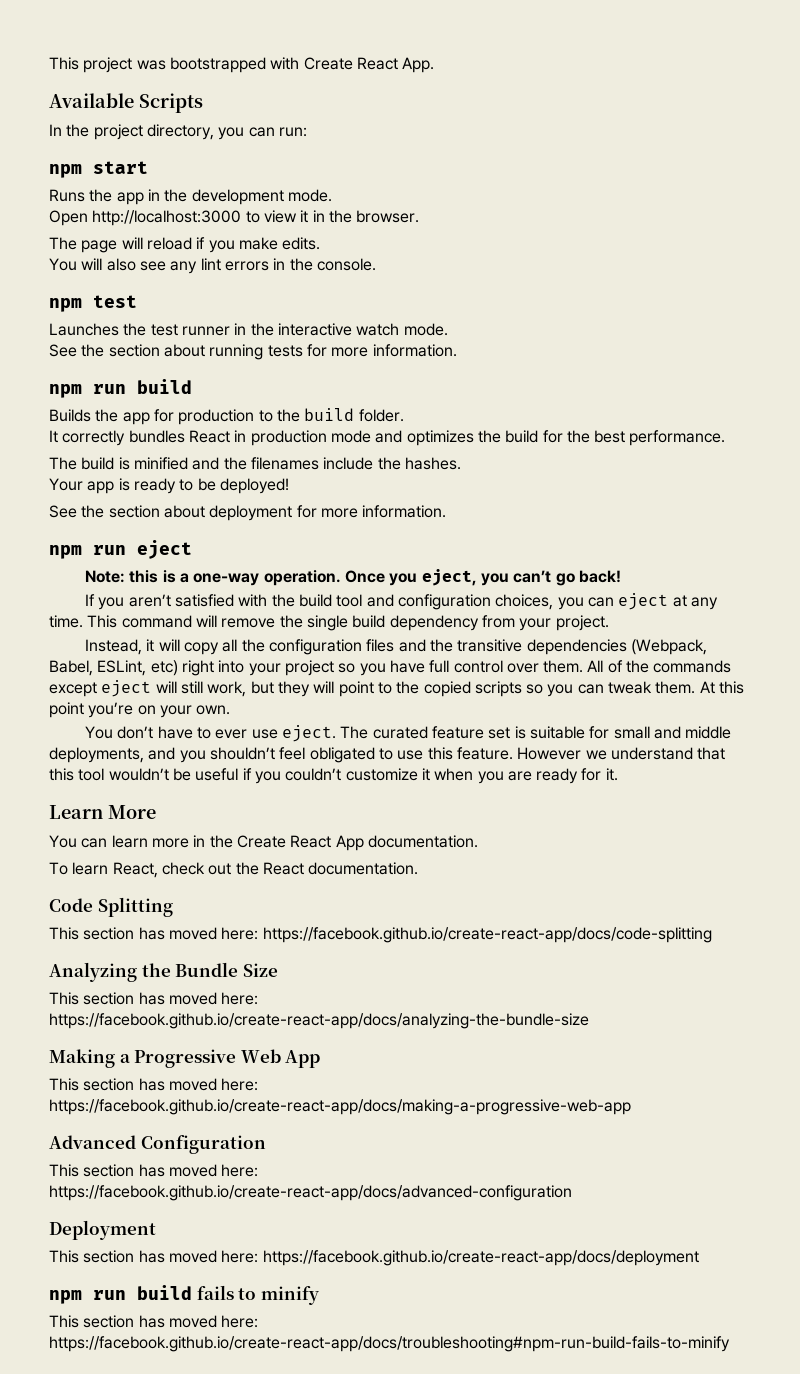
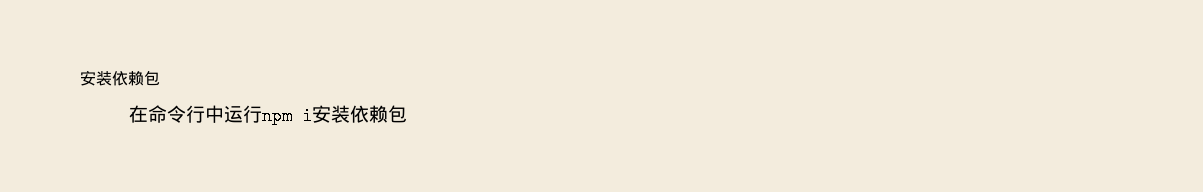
[49,57,435,73] [49,93,203,113] [49,124,307,140] [49,161,148,178] [49,189,332,205] [49,210,420,226] [49,237,321,253] [49,258,376,274] [49,295,137,312] [49,323,448,336] [49,344,457,360] [49,379,192,398] [49,408,404,425] [49,430,726,446] [49,457,461,470] [49,478,289,494] [49,505,447,521] [49,540,192,559] [85,569,621,586] [85,593,718,610] [49,615,609,631] [85,639,707,655] [49,660,732,676] [49,680,745,697] [49,702,231,718] [85,725,732,742] [49,747,726,763] [49,768,618,784] [49,805,156,819] [49,835,478,851] [49,862,419,878] [49,897,173,917] [49,927,712,943] [49,962,278,982] [49,992,259,1005] [49,1013,589,1029] [49,1049,321,1068] [49,1078,259,1091] [49,1099,631,1115] [49,1135,266,1154] [49,1164,259,1177] [49,1185,572,1201] [49,1220,156,1240] [49,1250,699,1266] [49,1285,319,1305] [49,1315,259,1328] [49,1336,730,1352] This project was bootstrapped with Create React App. // Available Scripts // In the project directory, you can run: // npm start // Runs the app in the development mode. // Open http://localhost:3000 to view it in the browser. // The page will reload if you make edits. // You will also see any lint errors in the console. // npm test // Launches the test runner in the interactive watch mode. // See the section about running tests for more information. // npm run build // Builds the app for production to the build folder. // It correctly bundles React in production mode and optimizes the build for the best performance. // The build is minified and the filenames include the hashes. // Your app is ready to be deployed! // See the section about deployment for more information. // npm run eject // Note: this is a one-way operation. Once you eject, you can’t go back! // If you aren’t satisfied with the build tool and configuration choices, you can eject at any time. This command will remove the single build dependency from your project. // Instead, it will copy all the configuration files and the transitive dependencies (Webpack, Babel, ESLint, etc) right into your project so you have full control over them. All of the commands except eject will still work, but they will point to the copied scripts so you can tweak them. At this point you’re on your own. // You don’t have to ever use eject. The curated feature set is suitable for small and middle deployments, and you shouldn’t feel obligated to use this feature. However we understand that this tool wouldn’t be useful if you couldn’t customize it when you are ready for it. // Learn More // You can learn more in the Create React App documentation. // To learn React, check out the React documentation. // Code Splitting // This section has moved here: https://facebook.github.io/create-react-app/docs/code-splitting // Analyzing the Bundle Size // This section has moved here: https://facebook.github.io/create-react-app/docs/analyzing-the-bundle-size // Making a Progressive Web App // This section has moved here: https://facebook.github.io/create-react-app/docs/making-a-progressive-web-app // Advanced Configuration // This section has moved here: https://facebook.github.io/create-react-app/docs/advanced-configuration // Deployment // This section has moved here: https://facebook.github.io/create-react-app/docs/deployment // npm run build fails to minify // This section has moved here: https://facebook.github.io/create-react-app/docs/troubleshooting#npm-run-build-fails-to-minify -> [80,70,160,86] [129,105,408,125] 安装依赖包 // 在命令行中运行npm i安装依赖包

